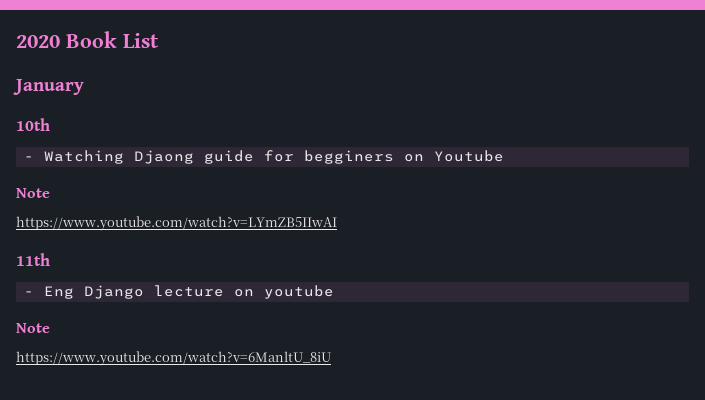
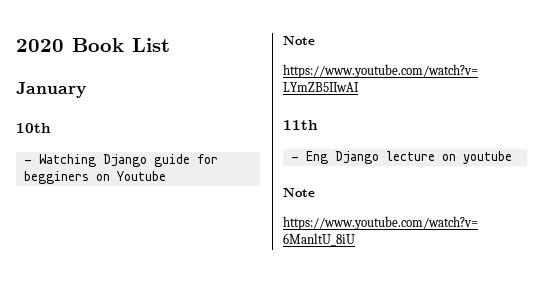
[133,150,194,164] Djaong -> [102,154,147,167] Django

